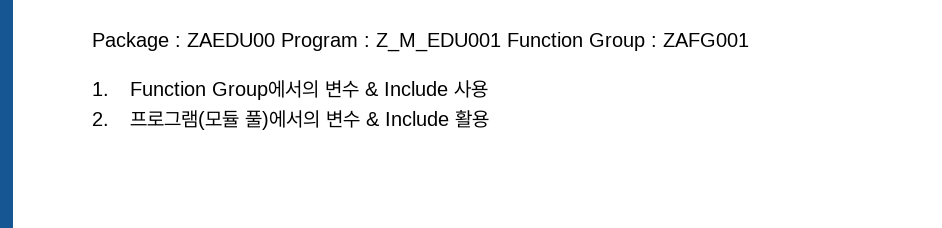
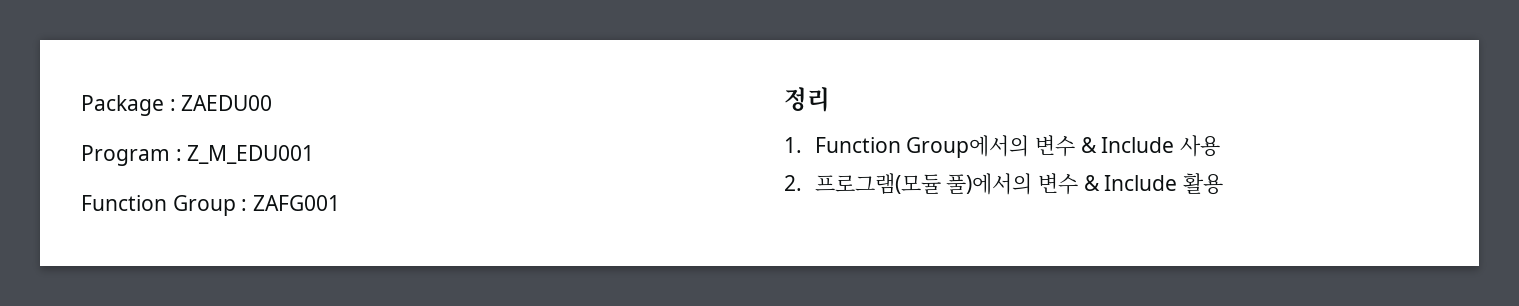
(275, 40) none -> (273, 103) //
(501, 42) none -> (315, 154) //
(749, 40) none -> [784,87,830,112] // 정리

